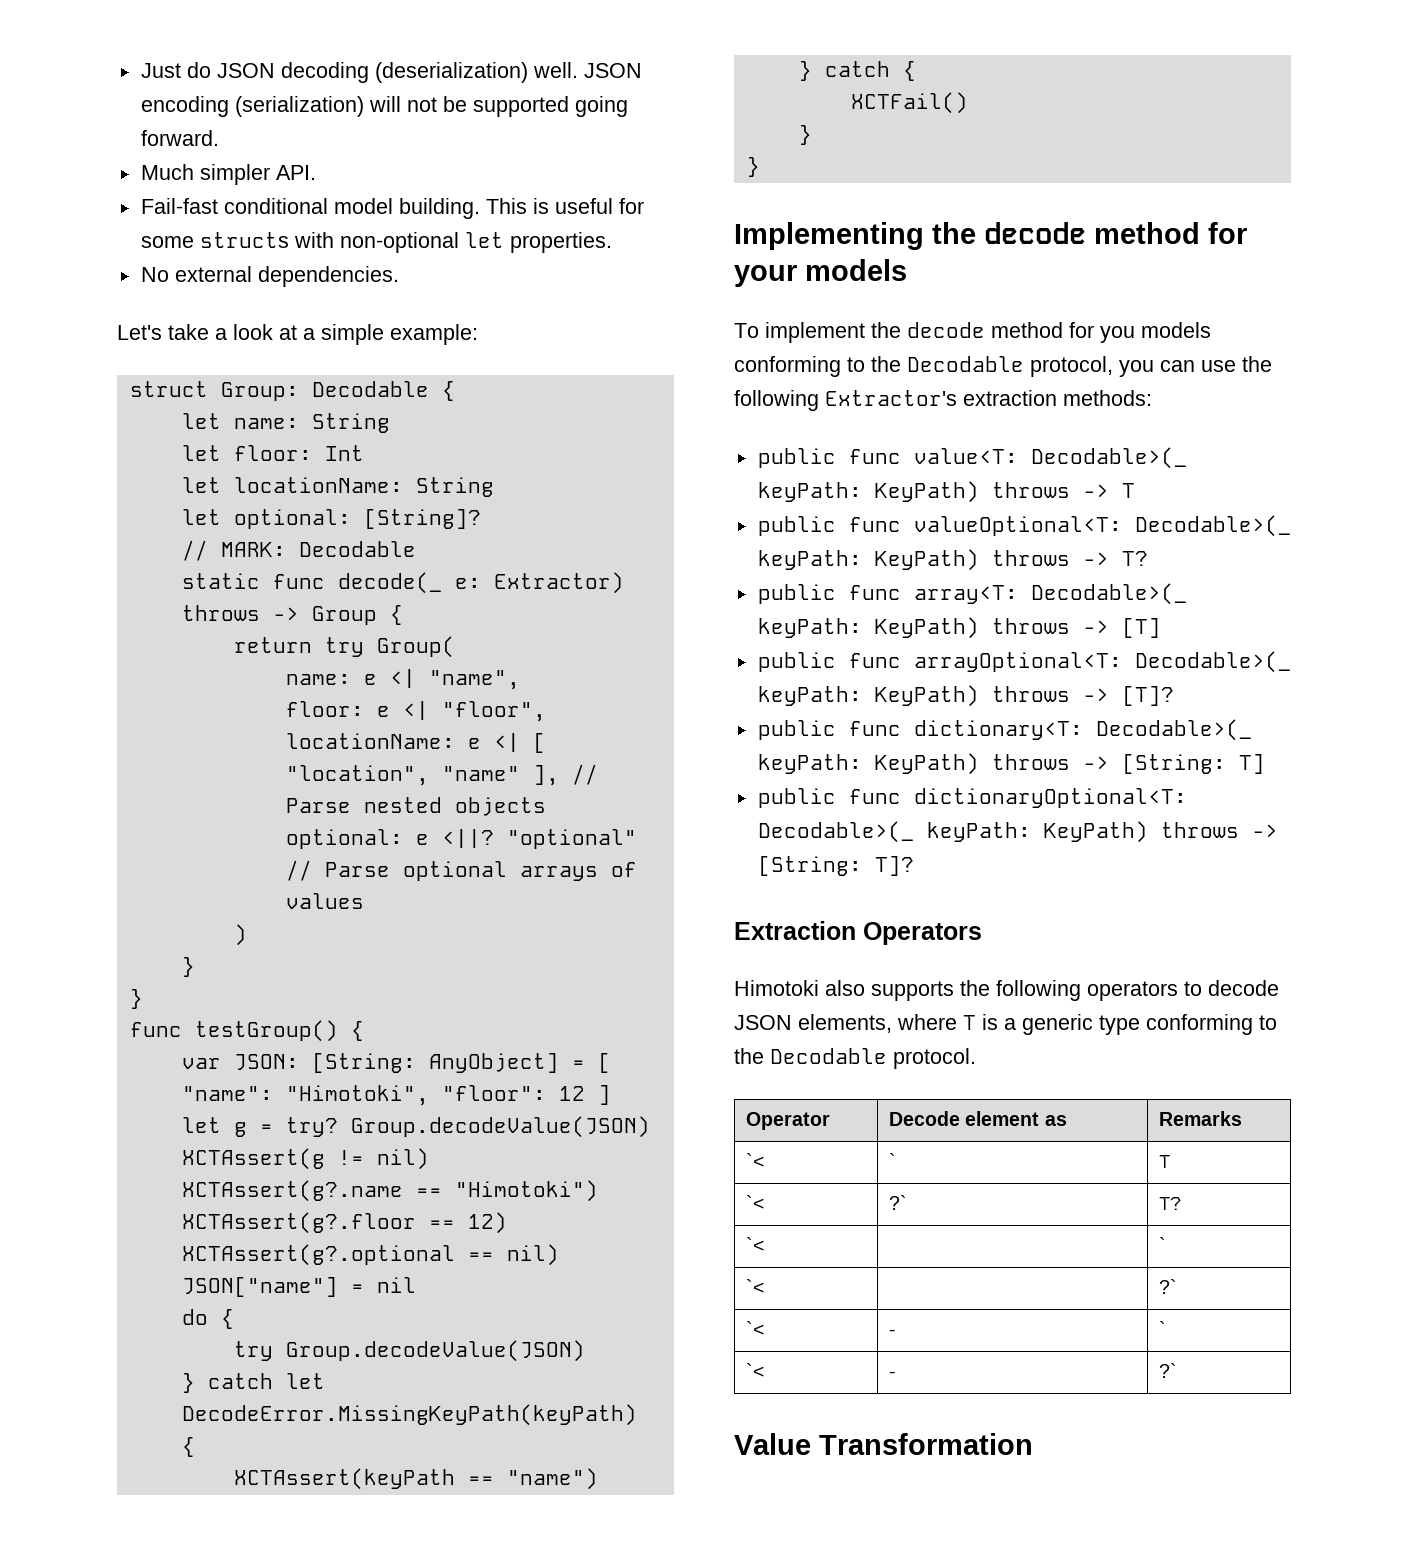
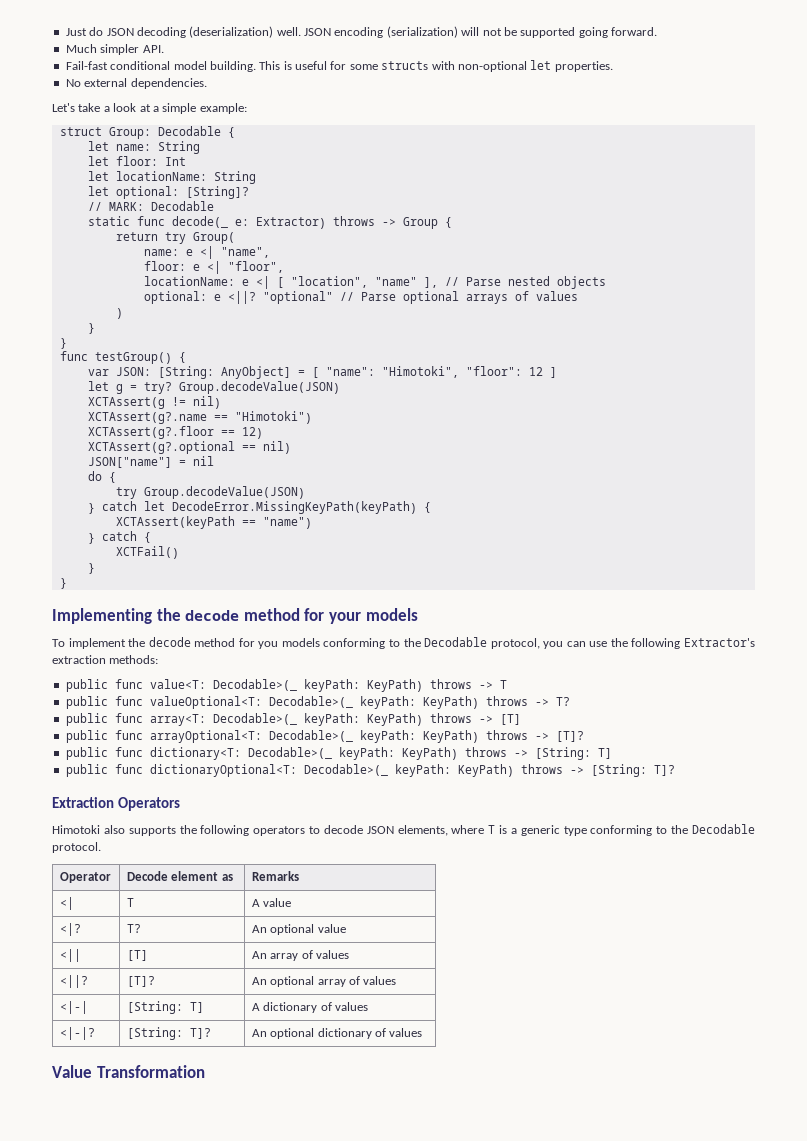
[746,1153,765,1168] [889,1153,897,1168] [1159,1155,1171,1168] [746,1195,765,1210] [889,1195,908,1210] [1159,1197,1182,1210] [746,1237,765,1252] [1159,1237,1167,1252] [746,1279,765,1294] [1159,1279,1178,1294] [746,1321,765,1336] [889,1329,897,1336] [1159,1321,1167,1336] [746,1363,765,1378] [889,1371,897,1378] [1159,1363,1178,1378] `< | ` | T // `< | ?` | T? // `< | | ` // `< | | ?` // `< | - | ` // `< | - | ?` -> [59,897,74,910] [126,898,134,907] [251,898,292,907] [59,923,81,936] [126,924,141,933] [251,924,346,935] [59,949,81,962] [126,950,148,961] [251,950,349,961] [59,975,88,988] [126,976,155,987] [251,976,397,987] [59,1001,88,1014] [126,1001,204,1014] [251,1002,368,1013] [59,1027,95,1040] [126,1027,211,1040] [251,1028,423,1039] <| | T | A value // <|? | T? | An optional value // <|| | [T] | An array of values // <||? | [T]? | An optional array of values // <|-| | [String: T] | A dictionary of values // <|-|? | [String: T]? | An optional dictionary of values

